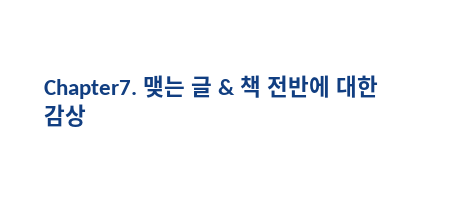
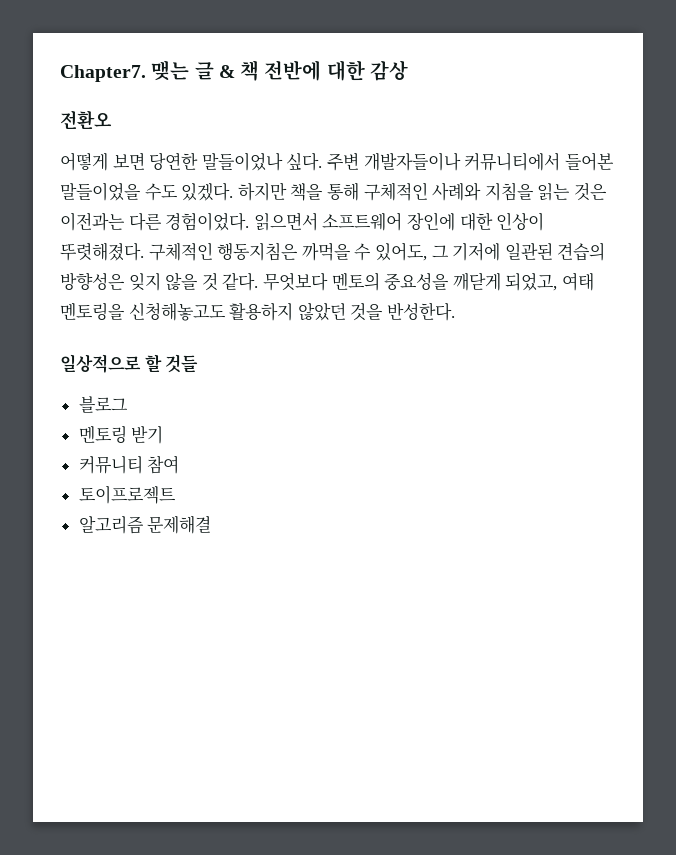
(86, 115) none -> [60,110,112,129] [60,152,614,171] [60,182,607,201] [60,212,545,231] [60,242,606,261] [60,272,594,291] [60,302,455,321] [60,354,199,373] [78,396,128,413] [78,425,164,444] [78,455,180,474] [78,485,176,504] [78,515,212,534] // 전환오 // 어떻게 보면 당연한 말들이었나 싶다. 주변 개발자들이나 커뮤니티에서 들어본 말들이었을 수도 있겠다. 하지만 책을 통해 구체적인 사례와 지침을 읽는 것은 이전과는 다른 경험이었다. 읽으면서 소프트웨어 장인에 대한 인상이 뚜렷해졌다. 구체적인 행동지침은 까먹을 수 있어도, 그 기저에 일관된 견습의 방향성은 잊지 않을 것 같다. 무엇보다 멘토의 중요성을 깨닫게 되었고, 여태 멘토링을 신청해놓고도 활용하지 않았던 것을 반성한다. // 일상적으로 할 것들 // 블로그 // 멘토링 받기 // 커뮤니티 참여 // 토이프로젝트 // 알고리즘 문제해결

